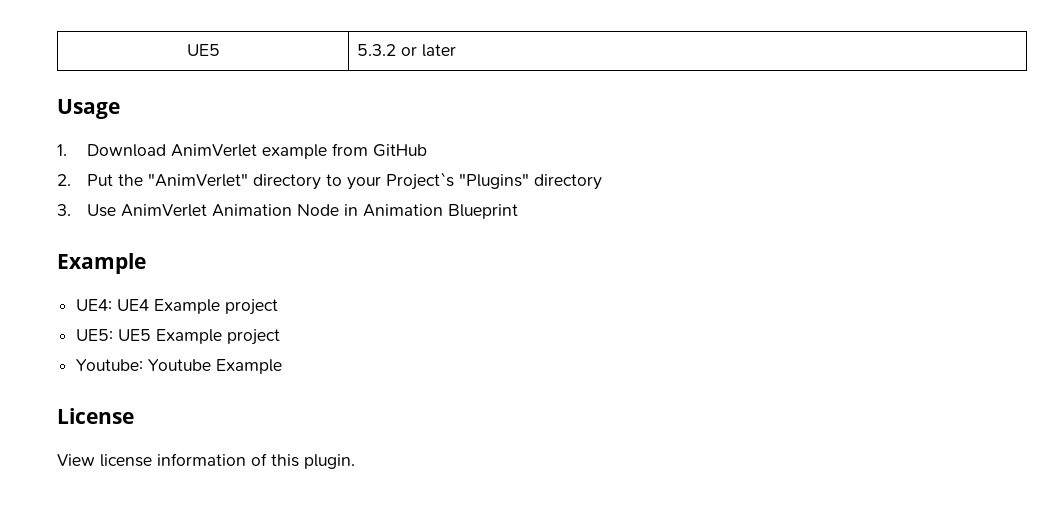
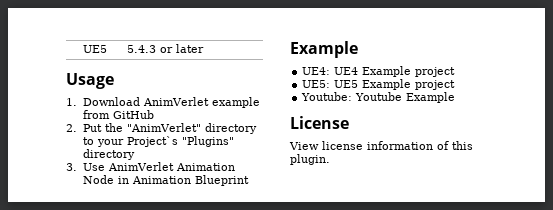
[356,44,396,56] 5.3.2 -> [127,45,157,53] 5.4.3

